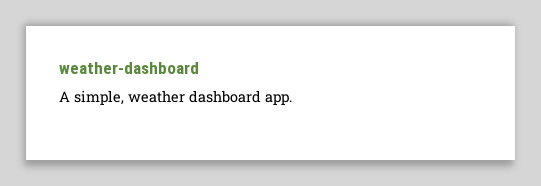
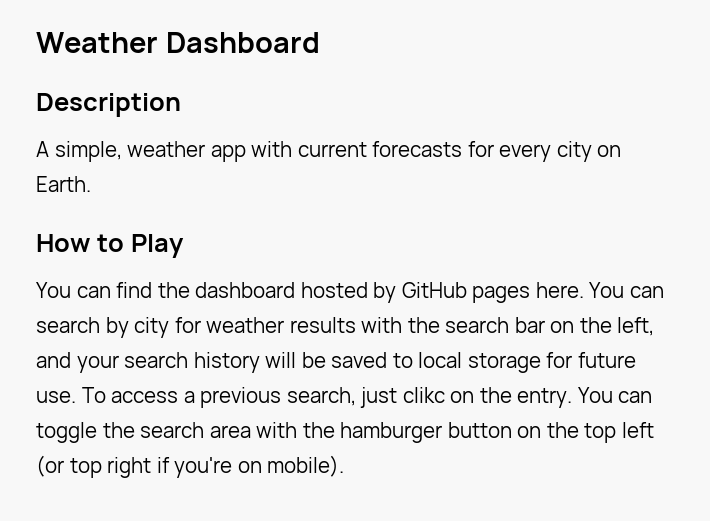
[59,62,199,74] weather-dashboard -> [36,32,320,53] [36,93,181,117] Weather Dashboard // Description
[189,90,292,105] dashboard app. -> [210,141,622,162] [36,176,91,192] [36,234,184,258] [36,282,664,303] [36,317,655,338] [36,352,636,373] [36,387,653,408] [36,422,654,443] [36,455,345,478] app with current forecasts for every city on Earth. // How to Play // You can find the dashboard hosted by GitHub pages here. You can search by city for weather results with the search bar on the left, and your search history will be saved to local storage for future use. To access a previous search, just clikc on the entry. You can toggle the search area with the hamburger button on the top left (or top right if you're on mobile).

